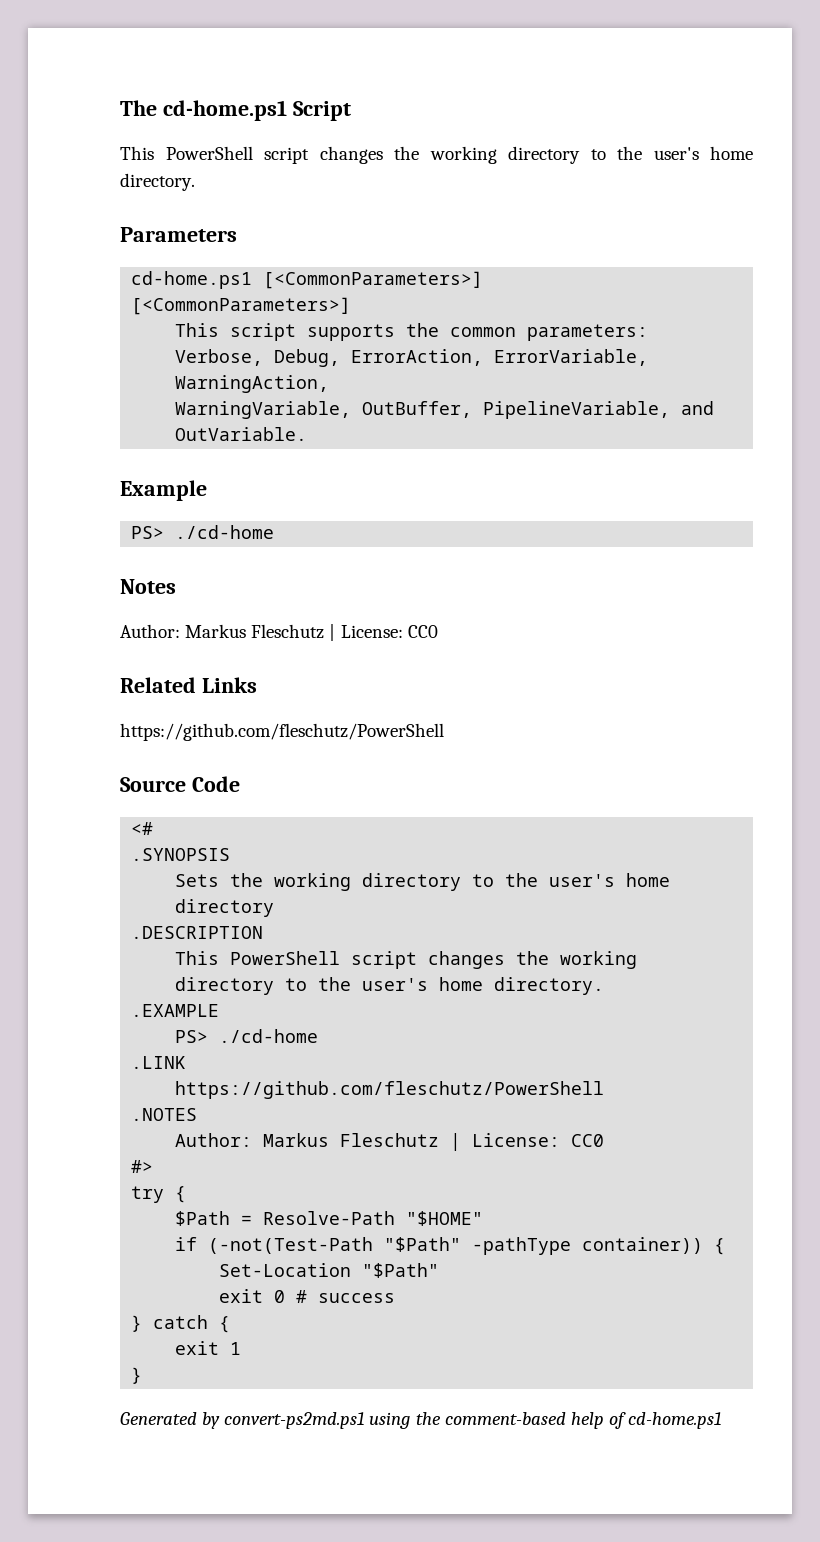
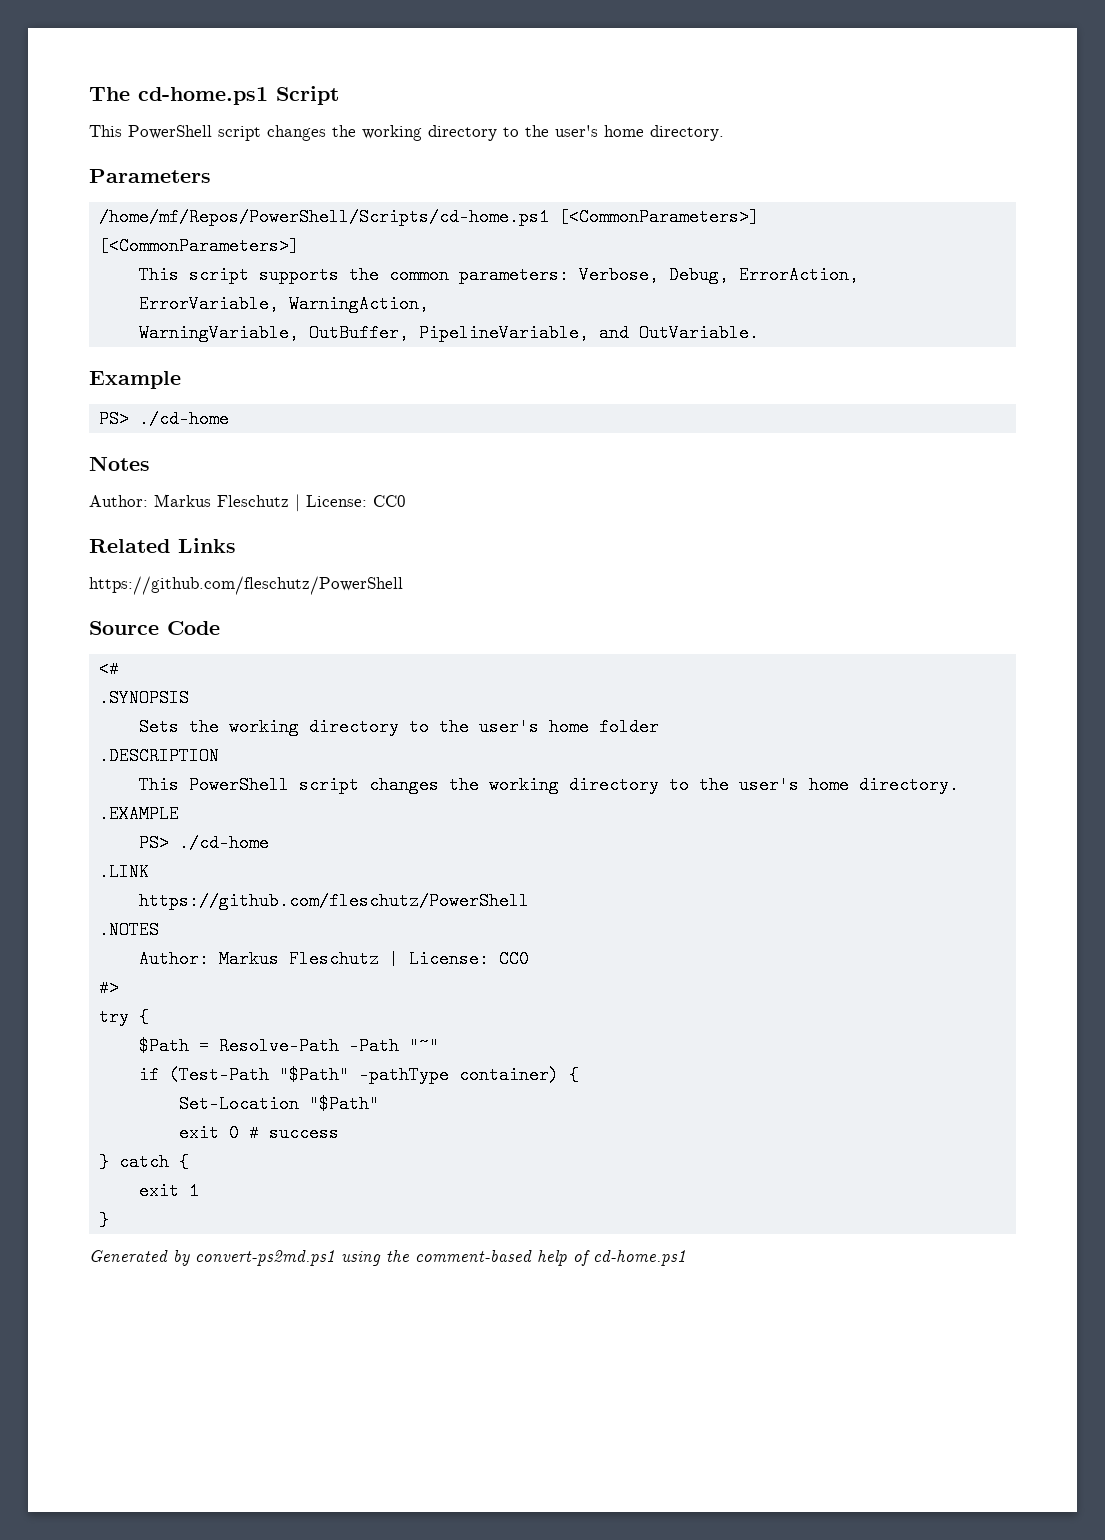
[131,271,253,289] cd-home.ps1 -> [98,208,549,226] /home/mf/Repos/PowerShell/Scripts/cd-home.ps1
[175,899,275,917] directory -> [598,718,659,736] folder
[406,1211,484,1226] "$HOME" -> [348,1037,439,1055] -Path "~"
[208,1237,374,1254] (-not(Test-Path -> [168,1066,269,1084] (Test-Path
[582,1237,704,1254] container)) -> [458,1066,559,1084] container)

